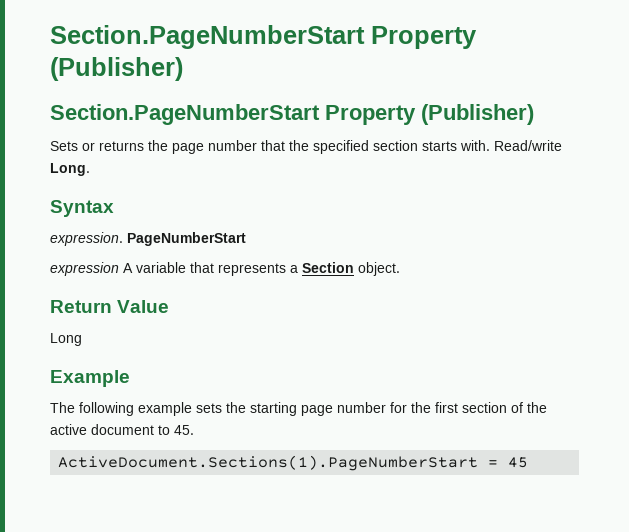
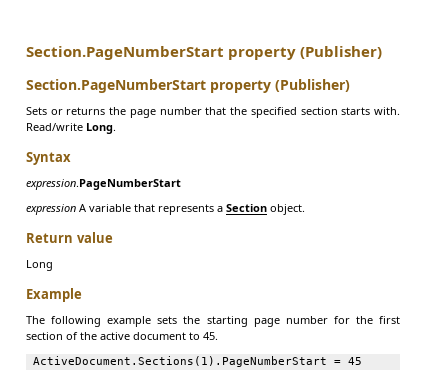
[50,25,477,49] Section.PageNumberStart Property -> [26,46,297,60] Section.PageNumberStart property
[325,105,416,125] Property -> [210,80,271,93] property
[50,232,246,246] expression. PageNumberStart -> [26,179,181,190] expression.PageNumberStart
[117,300,170,313] Value -> [76,232,113,243] value

